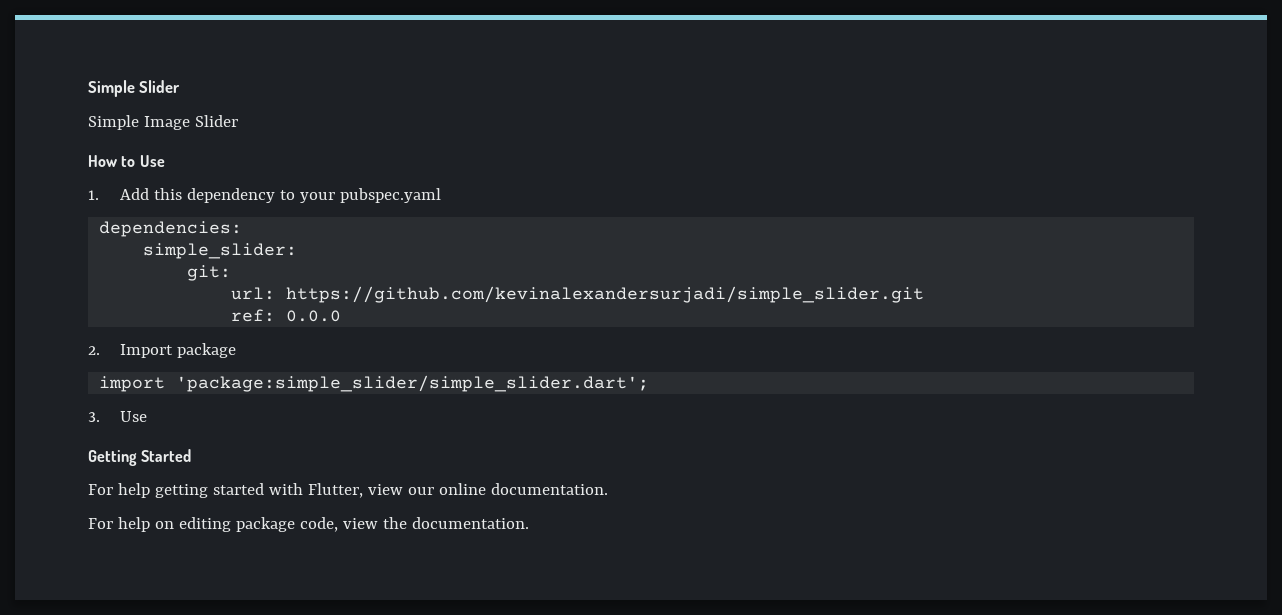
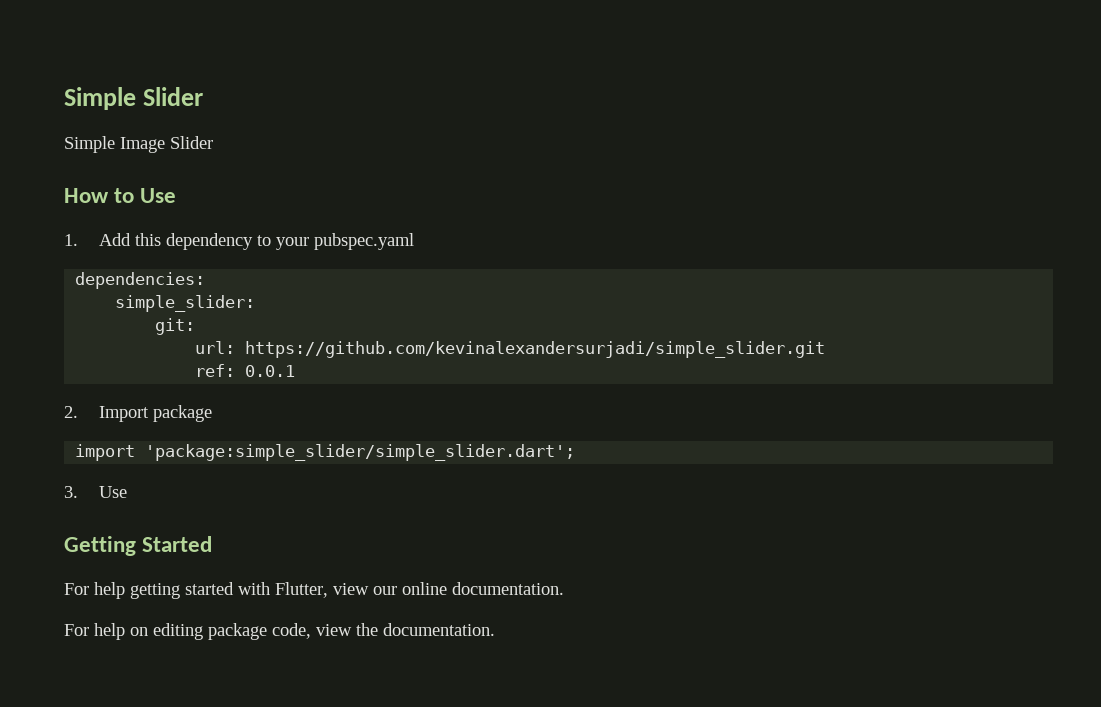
[286,310,342,322] 0.0.0 -> [245,365,296,377] 0.0.1

